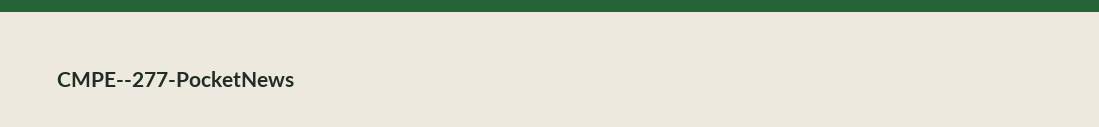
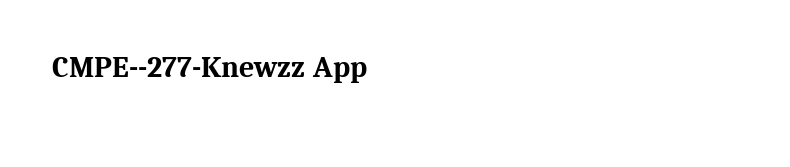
[57,71,294,87] CMPE--277-PocketNews -> [52,57,368,83] CMPE--277-Knewzz App

